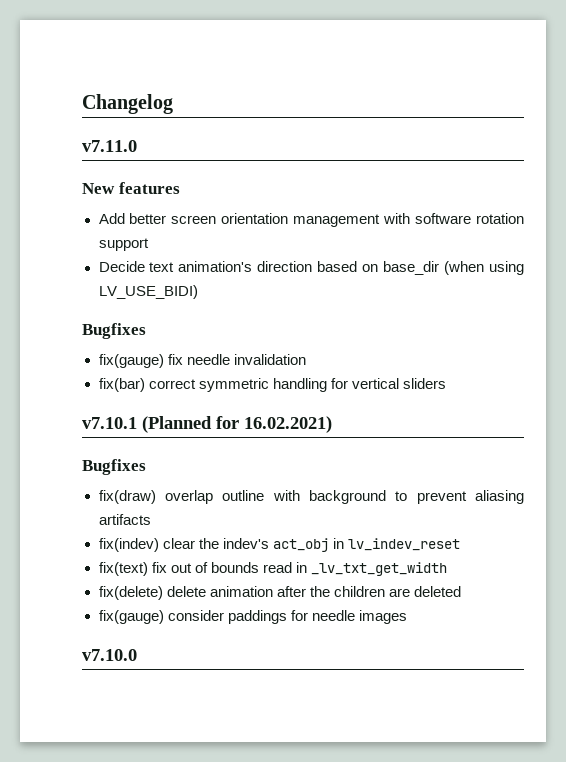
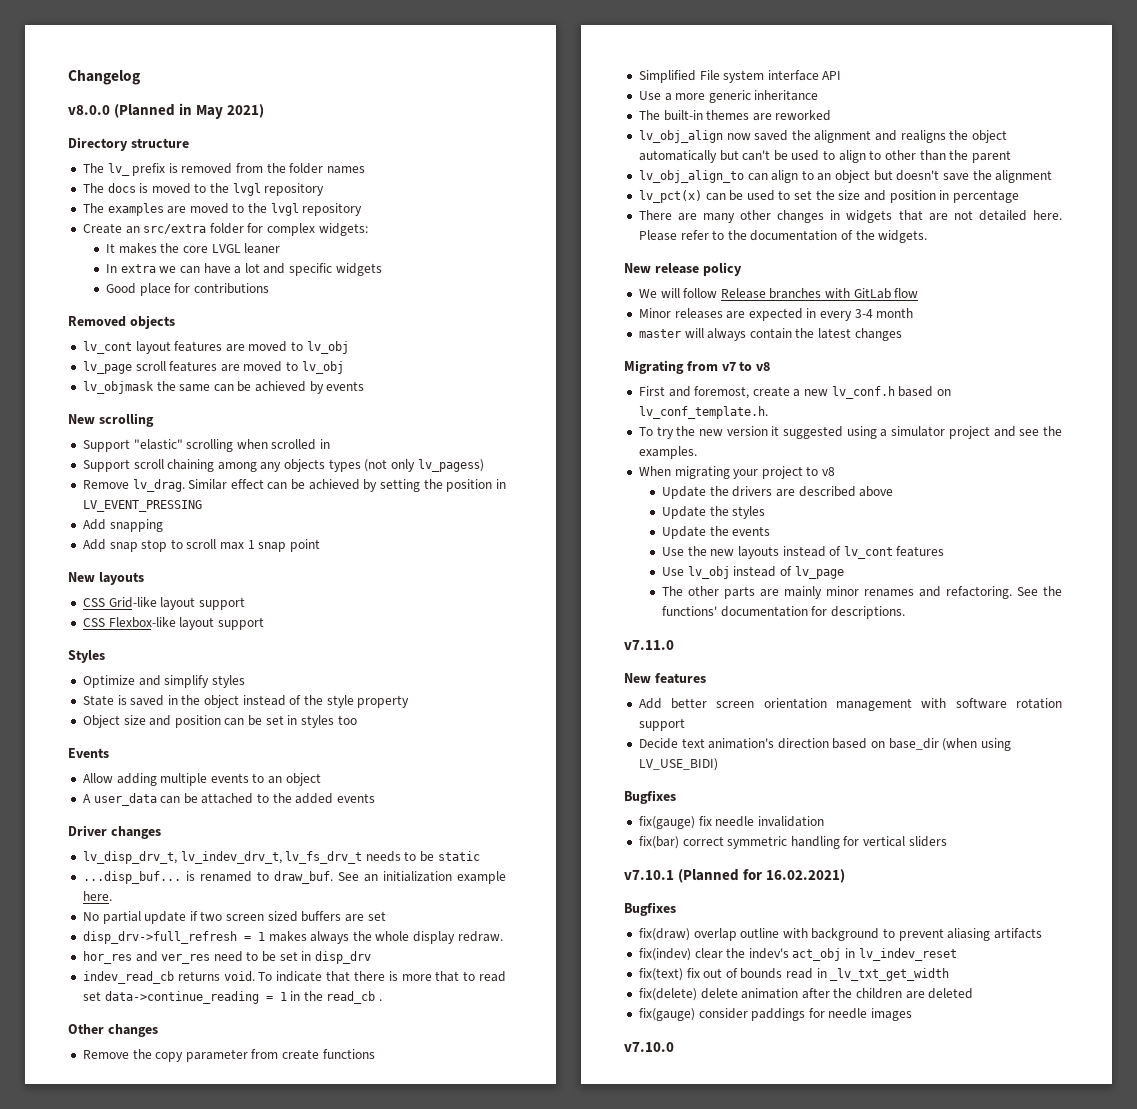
(173, 104) none -> [68,103,265,119] [68,137,189,151] [82,163,366,176] [82,183,325,196] [82,203,363,216] [82,223,368,236] [105,243,281,254] [105,263,382,276] [105,283,269,296] [68,315,175,329] [82,341,349,354] [82,361,344,374] [82,381,365,394] [68,413,154,427] [82,439,331,452] [82,459,484,472] [82,479,506,492] [82,500,202,512] [82,519,163,532] [82,539,321,552] [68,572,144,585] [82,597,245,610] [82,617,264,630] [68,650,105,663] [82,675,245,688] [82,695,410,708] [82,715,357,728] [68,748,109,758] [82,773,321,786] [82,793,376,806] [68,825,161,839] [82,851,480,864] [82,871,506,884] [82,891,112,901] [82,911,386,924] [82,931,503,944] [82,951,372,964] [82,971,506,984] [82,991,383,1004] [68,1024,158,1037] [82,1049,375,1062] [638,70,842,83] [638,90,819,103] [638,110,832,121] [638,130,1008,143] [638,150,1011,163] [638,170,1053,183] [638,190,1019,203] [638,210,1062,223] [638,230,928,243] [624,262,742,276] [638,288,919,299] [638,308,914,321] [638,328,902,341] [624,360,771,374] [638,386,952,399] [638,406,768,419] [638,426,1062,439] [638,446,697,459] [638,466,836,479] [661,486,894,499] [661,506,766,519] [661,526,771,539] [661,546,945,559] [661,566,844,579] [661,586,1062,599] [661,606,905,619] // v8.0.0 (Planned in May 2021) // Directory structure // The lv_ prefix is removed from the folder names // The docs is moved to the lvgl repository // The examples are moved to the lvgl repository // Create an src/extra folder for complex widgets: // It makes the core LVGL leaner // In extra we can have a lot and specific widgets // Good place for contributions // Removed objects // lv_cont layout features are moved to lv_obj // lv_page scroll features are moved to lv_obj // lv_objmask the same can be achieved by events // New scrolling // Support "elastic" scrolling when scrolled in // Support scroll chaining among any objects types (not only lv_pagess) // Remove lv_drag. Similar effect can be achieved by setting the position in LV_EVENT_PRESSING // Add snapping // Add snap stop to scroll max 1 snap point // New layouts // CSS Grid-like layout support // CSS Flexbox-like layout support // Styles // Optimize and simplify styles // State is saved in the object instead of the style property // Object size and position can be set in styles too // Events // Allow adding multiple events to an object // A user_data can be attached to the added events // Driver changes // lv_disp_drv_t, lv_indev_drv_t, lv_fs_drv_t needs to be static // ...disp_buf... is renamed to draw_buf. See an initialization example here. // No partial update if two screen sized buffers are set // disp_drv->full_refresh = 1 makes always the whole display redraw. // hor_res and ver_res need to be set in disp_drv // indev_read_cb returns void. To indicate that there is more that to read set data->continue_reading = 1 in the read_cb . // Other changes // Remove the copy parameter from create functions // Simplified File system interface API // Use a more generic inheritance // The built-in themes are reworked // lv_obj_align now saved the alignment and realigns the object automatically but can't be used to align to other than the parent // lv_obj_align_to can align to an object but doesn't save the alignment // lv_pct(x) can be used to set the size and position in percentage // There are many other changes in widgets that are not detailed here. Please refer to the documentation of the widgets. // New release policy // We will follow Release branches with GitLab flow // Minor releases are expected in every 3-4 month // master will always contain the latest changes // Migrating from v7 to v8 // First and foremost, create a new lv_conf.h based on lv_conf_template.h. // To try the new version it suggested using a simulator project and see the examples. // When migrating your project to v8 // Update the drivers are described above // Update the styles // Update the events // Use the new layouts instead of lv_cont features // Use lv_obj instead of lv_page // The other parts are mainly minor renames and refactoring. See the functions' documentation for descriptions.

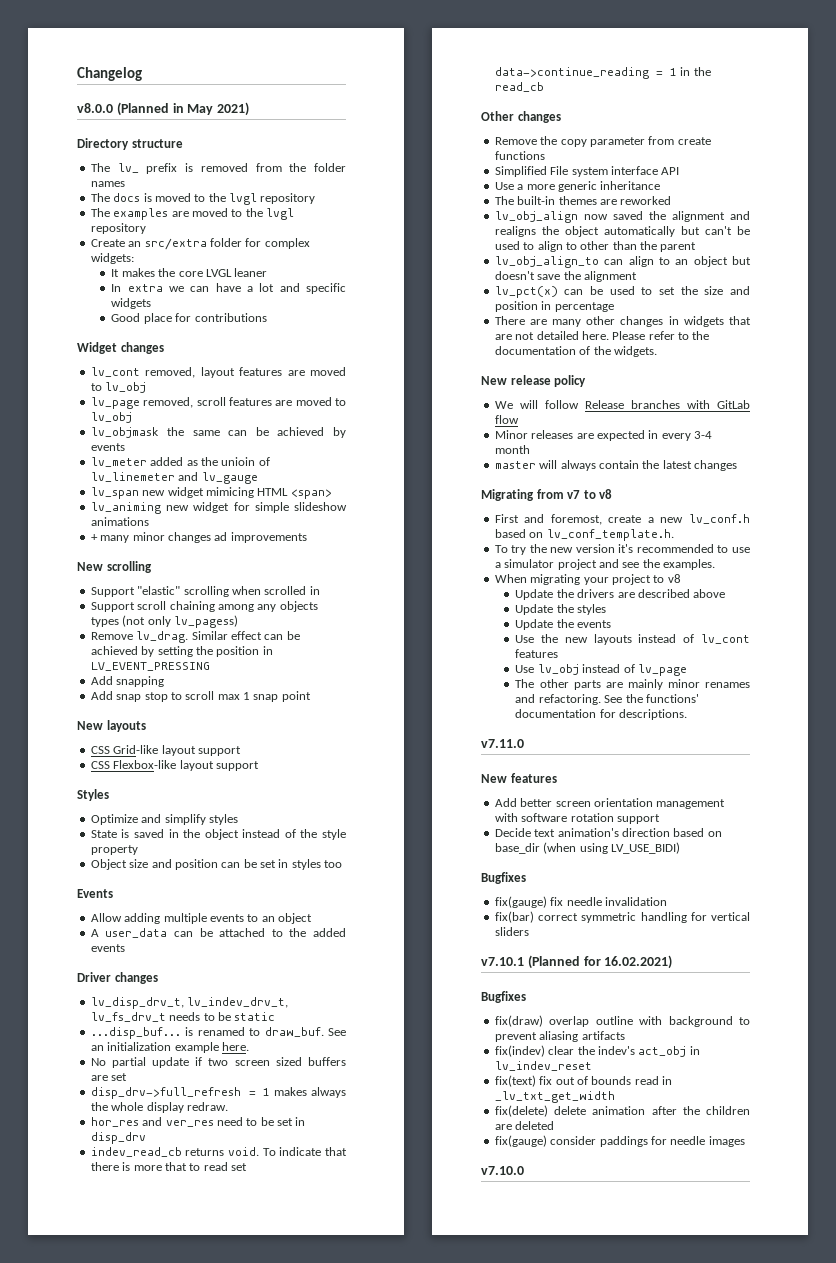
[68,315,175,329] [82,341,132,354] Removed objects // lv_cont -> [77,342,164,354] [90,367,196,378] Widget changes // lv_cont removed,
(132, 367) none -> [143,397,194,408] removed,
(365, 386) none -> [90,457,270,467] [90,472,258,484] [90,487,332,499] [90,502,347,514] [90,517,149,526] [90,532,307,543] // lv_meter added as the unioin of lv_linemeter and lv_gauge // lv_span new widget mimicing HTML <span> // lv_animing new widget for simple slideshow animations // + many minor changes ad improvements
[379,999,383,1001] . -> (544, 87) none
[771,426,877,439] it suggested using -> [618,544,750,553] it's recommended to use

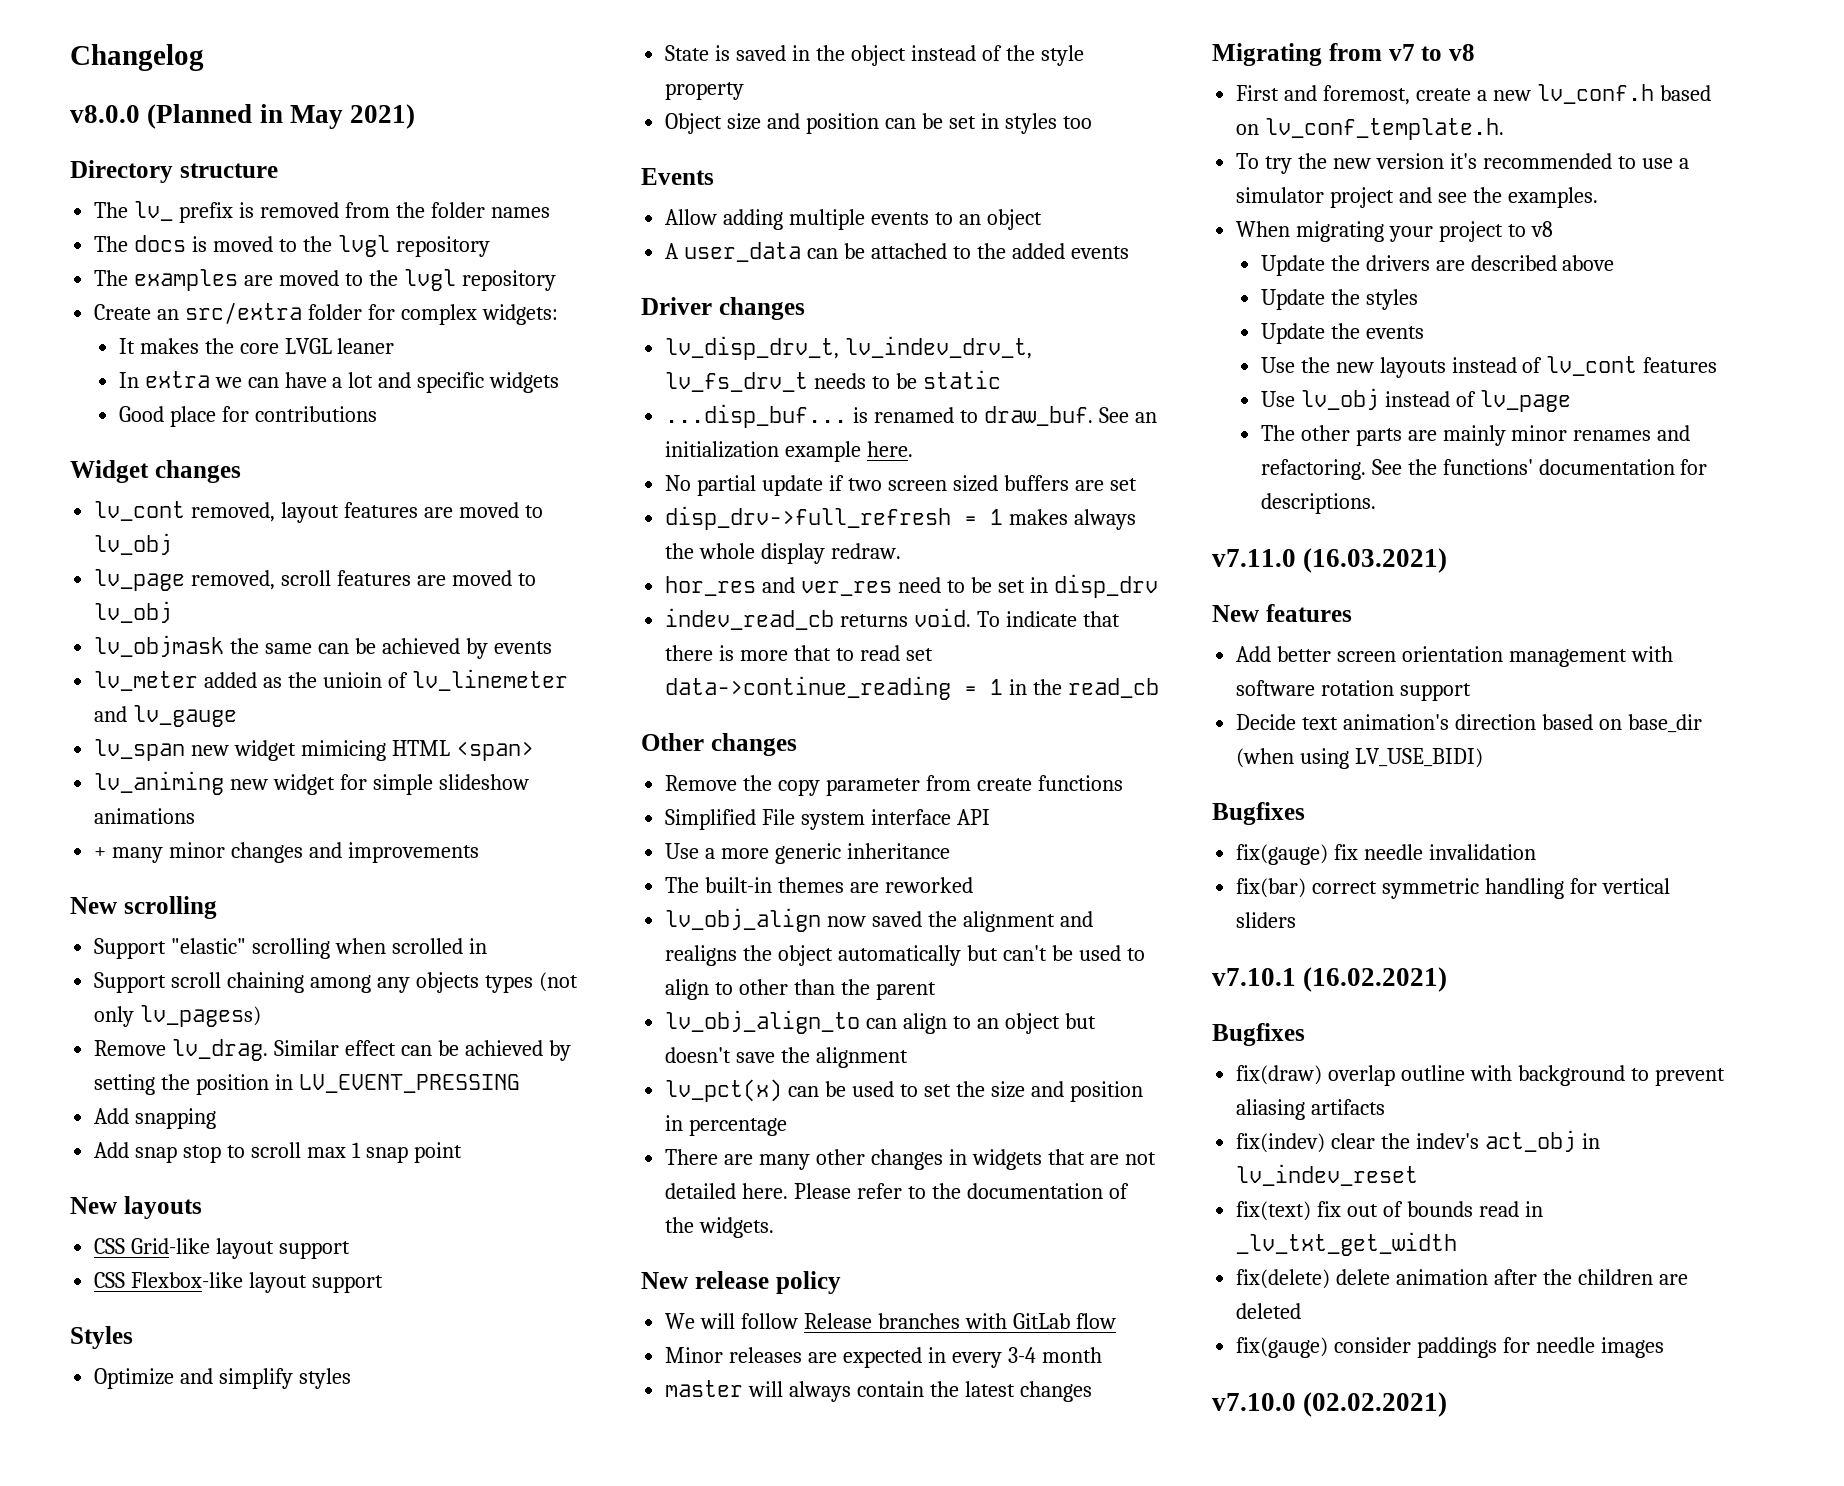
[214,532,228,541] ad -> [308,842,342,858] and
(524, 743) none -> [1303,548,1448,573] (16.03.2021)
[527,955,673,969] (Planned for 16.02.2021) -> [1303,967,1448,992] (16.02.2021)
(524, 1170) none -> [1303,1392,1448,1417] (02.02.2021)

